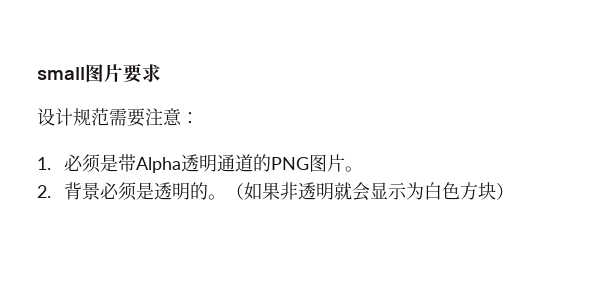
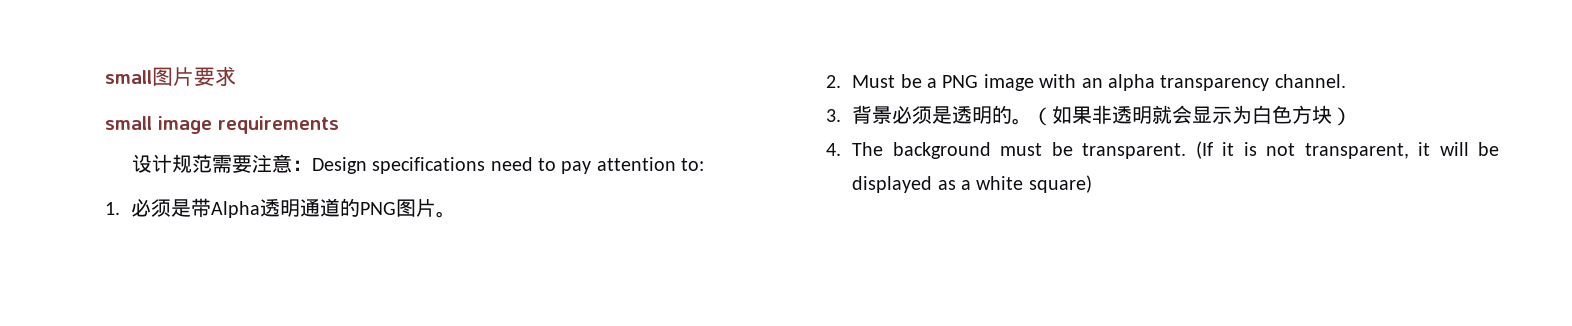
(161, 73) none -> [105,116,339,134] // small image requirements
(199, 118) none -> [311,157,705,174] Design specifications need to pay attention to:
(51, 191) none -> [852,74,1346,91] [826,109,841,122] Must be a PNG image with an alpha transparency channel. // 3.
(515, 191) none -> [826,141,1500,159] [852,175,1092,193] // 4. The background must be transparent. (If it is not transparent, it will be displayed as a white square)

